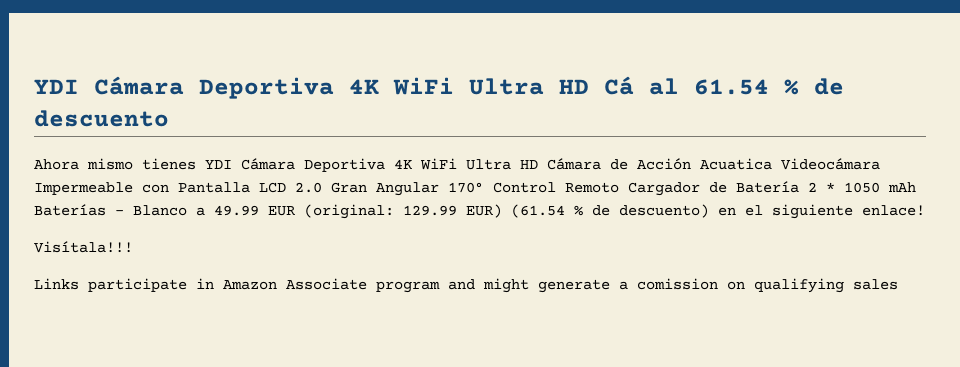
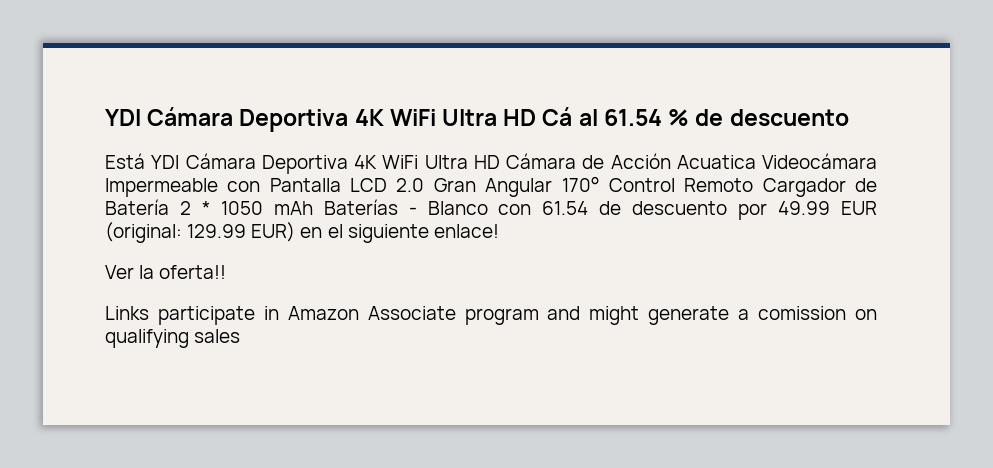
[34,158,196,170] Ahora mismo tienes -> [105,153,145,169] Está
[196,207,205,216] a -> [498,201,768,220] con 61.54 de descuento por
[511,204,709,218] (61.54 % de descuento) -> (296, 232) none
[34,241,133,253] Visítala!!! -> [105,265,227,279] Ver la oferta!!

